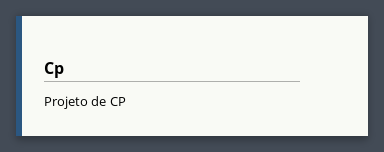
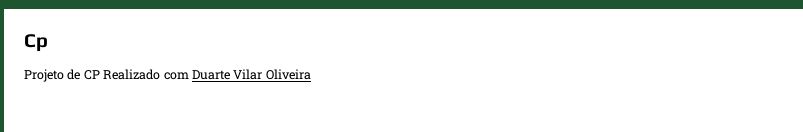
(126, 101) none -> [103,69,311,80] Realizado com Duarte Vilar Oliveira

